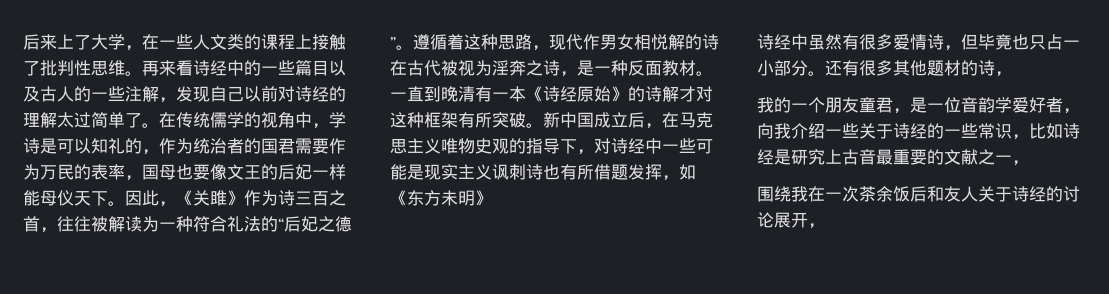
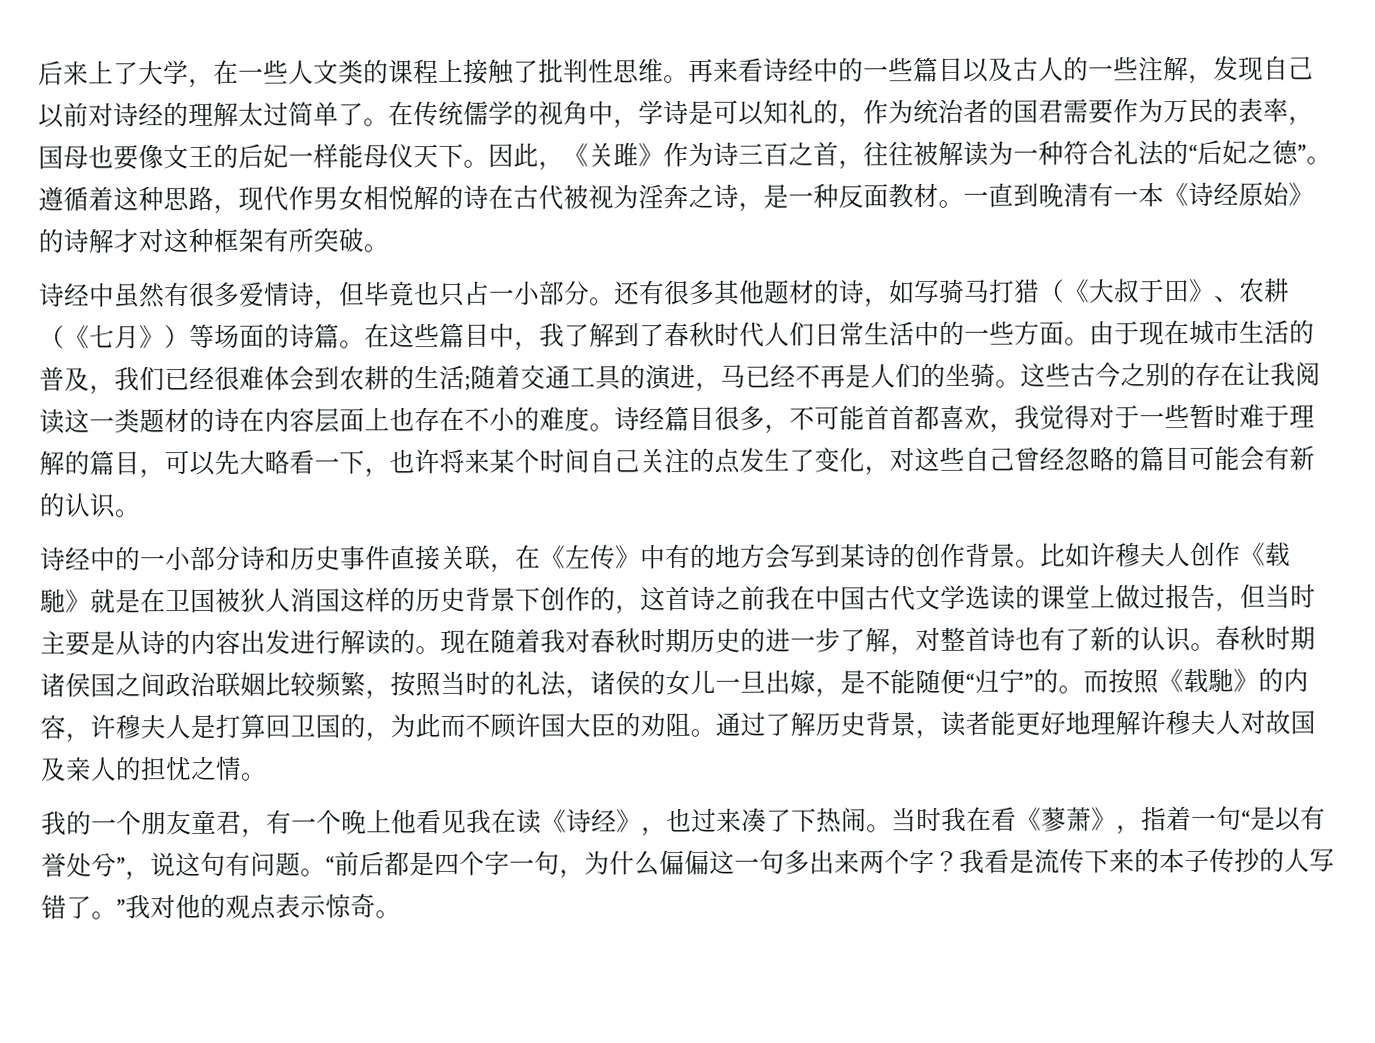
[543,112,713,129] [390,138,713,155] [390,164,696,181] [390,190,492,206] 新中国成立后，在马克思主义唯物史观的指导下，对诗经中一些可能是现实主义讽刺诗也有所借题发挥，如《东方未明》 -> (389, 248) none
(1012, 74) none -> [889,277,1290,305] [39,319,1315,351] [39,361,1321,395] [39,403,1315,435] [39,445,1315,479] [39,492,140,519] [40,541,1291,573] [39,583,1316,615] [40,625,1316,657] [40,667,1309,700] [40,709,1316,743] [40,755,267,782] 如写骑马打猎（《大叔于田》、农耕（《七月》）等场面的诗篇。在这些篇目中，我了解到了春秋时代人们日常生活中的一些方面。由于现在城市生活的普及，我们已经很难体会到农耕的生活;随着交通工具的演进，马已经不再是人们的坐骑。这些古今之别的存在让我阅读这一类题材的诗在内容层面上也存在不小的难度。诗经篇目很多，不可能首首都喜欢，我觉得对于一些暂时难于理解的篇目，可以先大略看一下，也许将来某个时间自己关注的点发生了变化，对这些自己曾经忽略的篇目可能会有新的认识。 // 诗经中的一小部分诗和历史事件直接关联，在《左传》中有的地方会写到某诗的创作背景。比如许穆夫人创作《载馳》就是在卫国被狄人消国这样的历史背景下创作的，这首诗之前我在中国古代文学选读的课堂上做过报告，但当时主要是从诗的内容出发进行解读的。现在随着我对春秋时期历史的进一步了解，对整首诗也有了新的认识。春秋时期诸侯国之间政治联姻比较频繁，按照当时的礼法，诸侯的女儿一旦出嫁，是不能随便“归宁”的。而按照《载馳》的内容，许穆夫人是打算回卫国的，为此而不顾许国大臣的劝阻。通过了解历史背景，读者能更好地理解许穆夫人对故国及亲人的担忧之情。
[910,97,1080,114] [757,123,1080,140] [757,149,1029,166] [757,186,1080,202] [757,212,825,229] 是一位音韵学爱好者，向我介绍一些关于诗经的一些常识，比如诗经是研究上古音最重要的文献之一， // 围绕我在一次茶余饭后和友人关于诗经的讨论展开， -> [266,805,1326,837] [41,847,1335,881] [41,893,401,920] 有一个晚上他看见我在读《诗经》，也过来凑了下热闹。当时我在看《蓼萧》，指着一句“是以有誉处兮”，说这句有问题。“前后都是四个字一句，为什么偏偏这一句多出来两个字？我看是流传下来的本子传抄的人写错了。”我对他的观点表示惊奇。

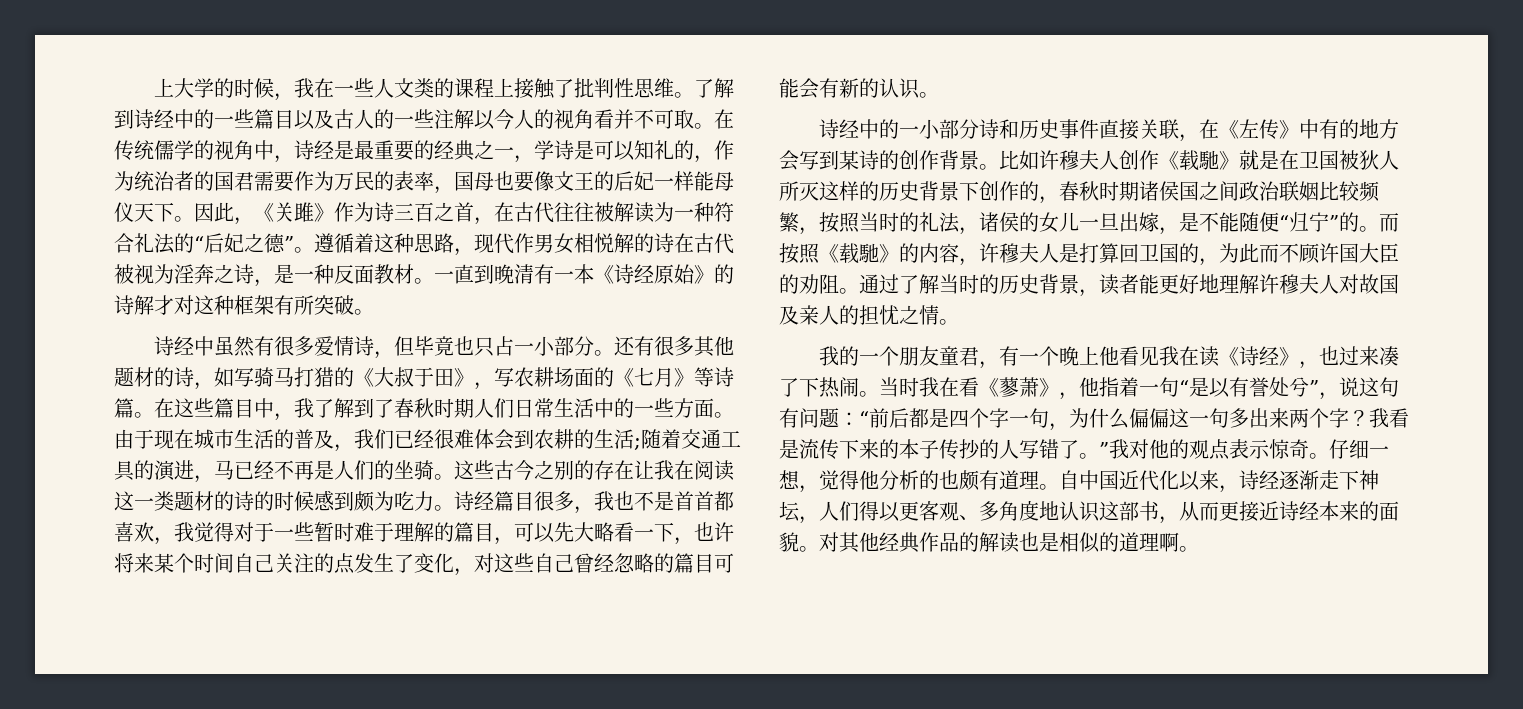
[38,60,214,89] 后来上了大学， -> [154,78,315,101] 上大学的时候，我
[688,57,764,83] 再来看 -> [694,78,735,98] [114,109,134,129] 了解到
[1188,55,1314,84] [38,101,364,129] ，发现自己以前对诗经的理解太过简单了 -> [474,109,694,130] 以今人的视角看并不可取
(639, 124) none -> [294,140,534,163] 诗经是最重要的经典之一，
(864, 165) none -> [494,202,554,223] 在古代
[1039,279,1065,303] （ -> [334,367,354,387] 的
[1214,277,1290,303] [39,323,290,350] 、农耕（《七月》）等场面的 -> [474,367,714,390] ，写农耕场面的《七月》等
[739,321,765,347] 代 -> [454,398,474,418] 期
(1296, 374) none -> [674,460,694,480] 在
[239,406,590,434] 在内容层面上也存在不小的难度 -> [254,490,434,512] 的时候感到颇为吃力
[789,405,865,431] 不可能 -> [594,491,674,511] 我也不是
[290,587,341,613] 消国 -> [779,181,819,201] 所灭
[640,583,1316,612] [40,625,1216,657] 这首诗之前我在中国古代文学选读的课堂上做过报告，但当时主要是从诗的内容出发进行解读的。现在随着我对春秋时期历史的进一步了解，对整首诗也有了新的认识。 -> (1059, 200) none
(816, 724) none -> [939,274,999,294] 当时的
(1142, 830) none -> [1079,377,1099,397] 他
[300,868,326,877] 。 -> [839,412,859,426] ：
(401, 914) none -> [1329,439,1389,459] [779,470,1379,493] [779,500,1399,524] [779,532,1199,553] 仔细一想，觉得他分析的也颇有道理。自中国近代化以来，诗经逐渐走下神坛，人们得以更客观、多角度地认识这部书，从而更接近诗经本来的面貌。对其他经典作品的解读也是相似的道理啊。

